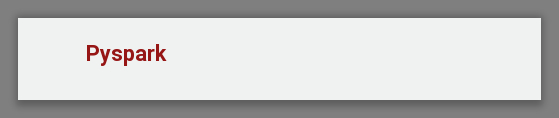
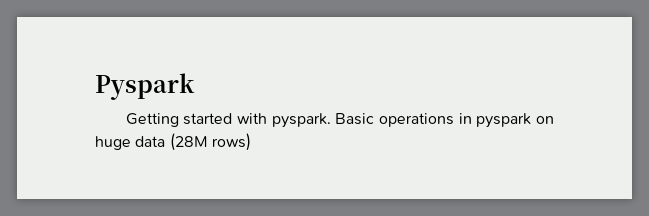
(167, 55) none -> [125,113,555,128] [95,133,251,151] // Getting started with pyspark. Basic operations in pyspark on huge data (28M rows)

